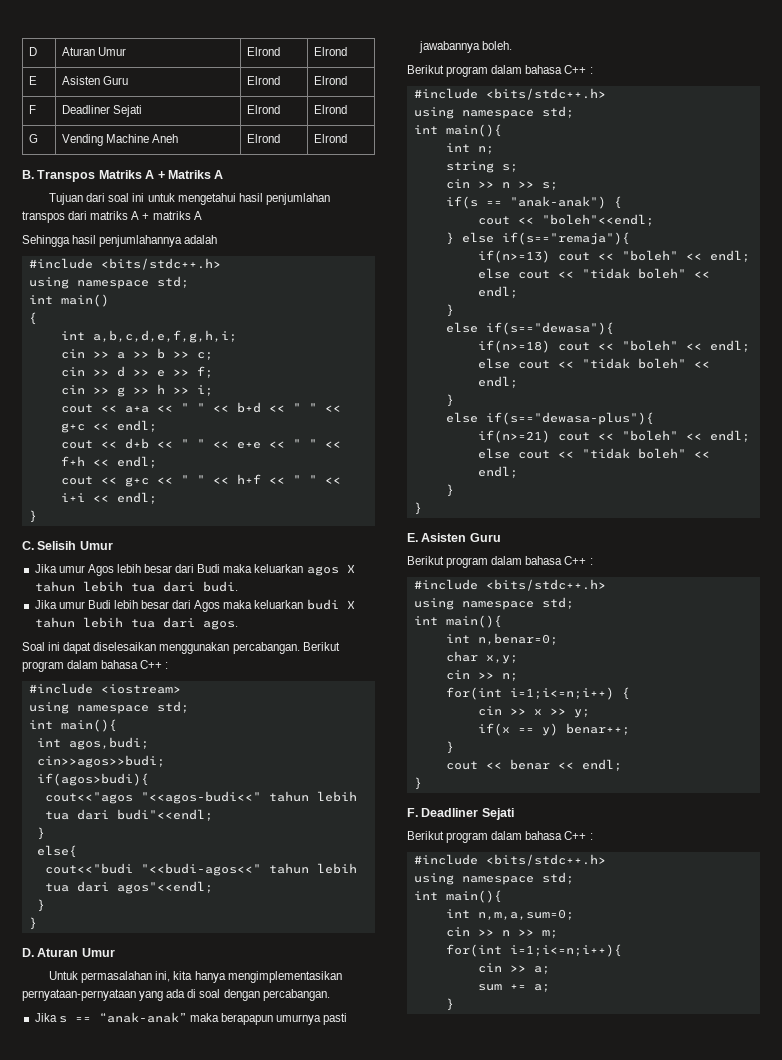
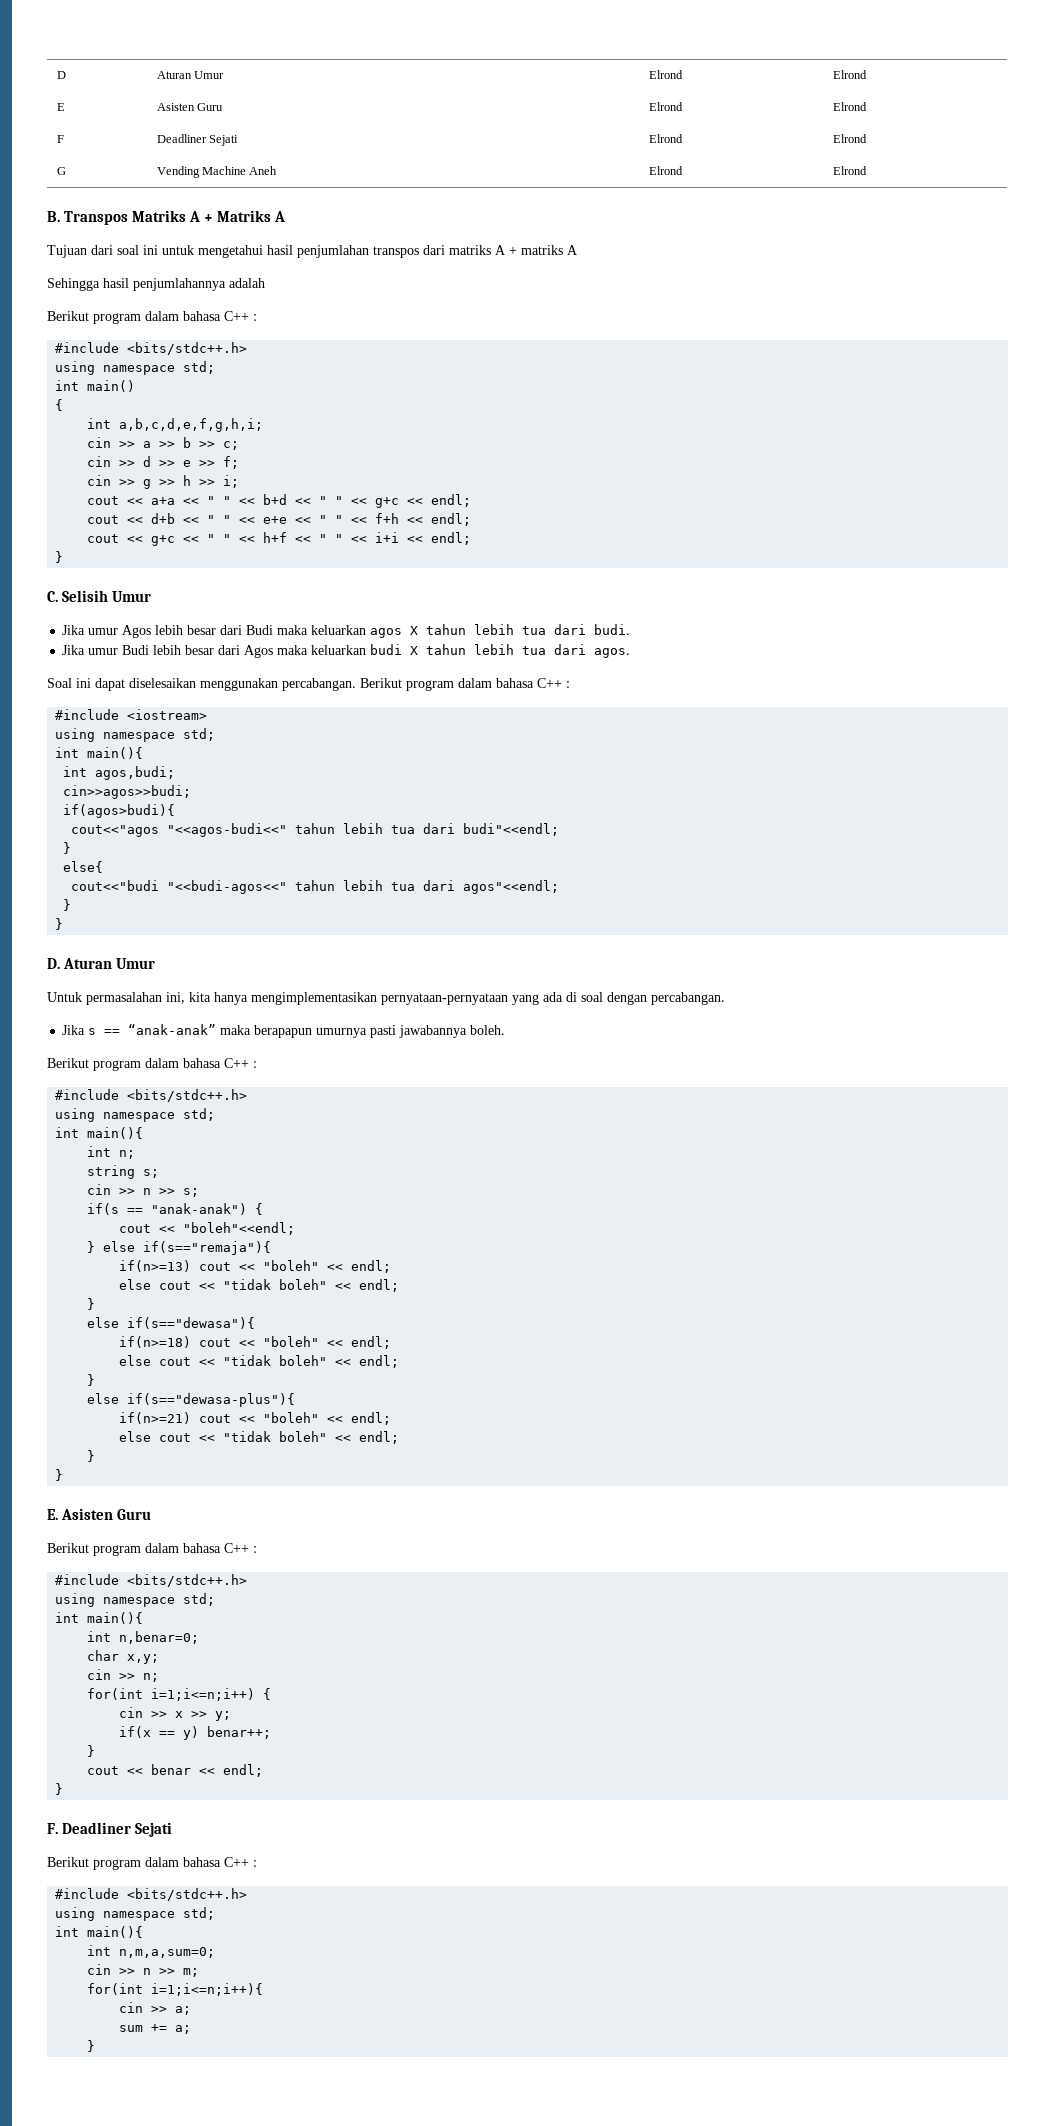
(218, 239) none -> [47,311,257,324] // Berikut program dalam bahasa C++ :

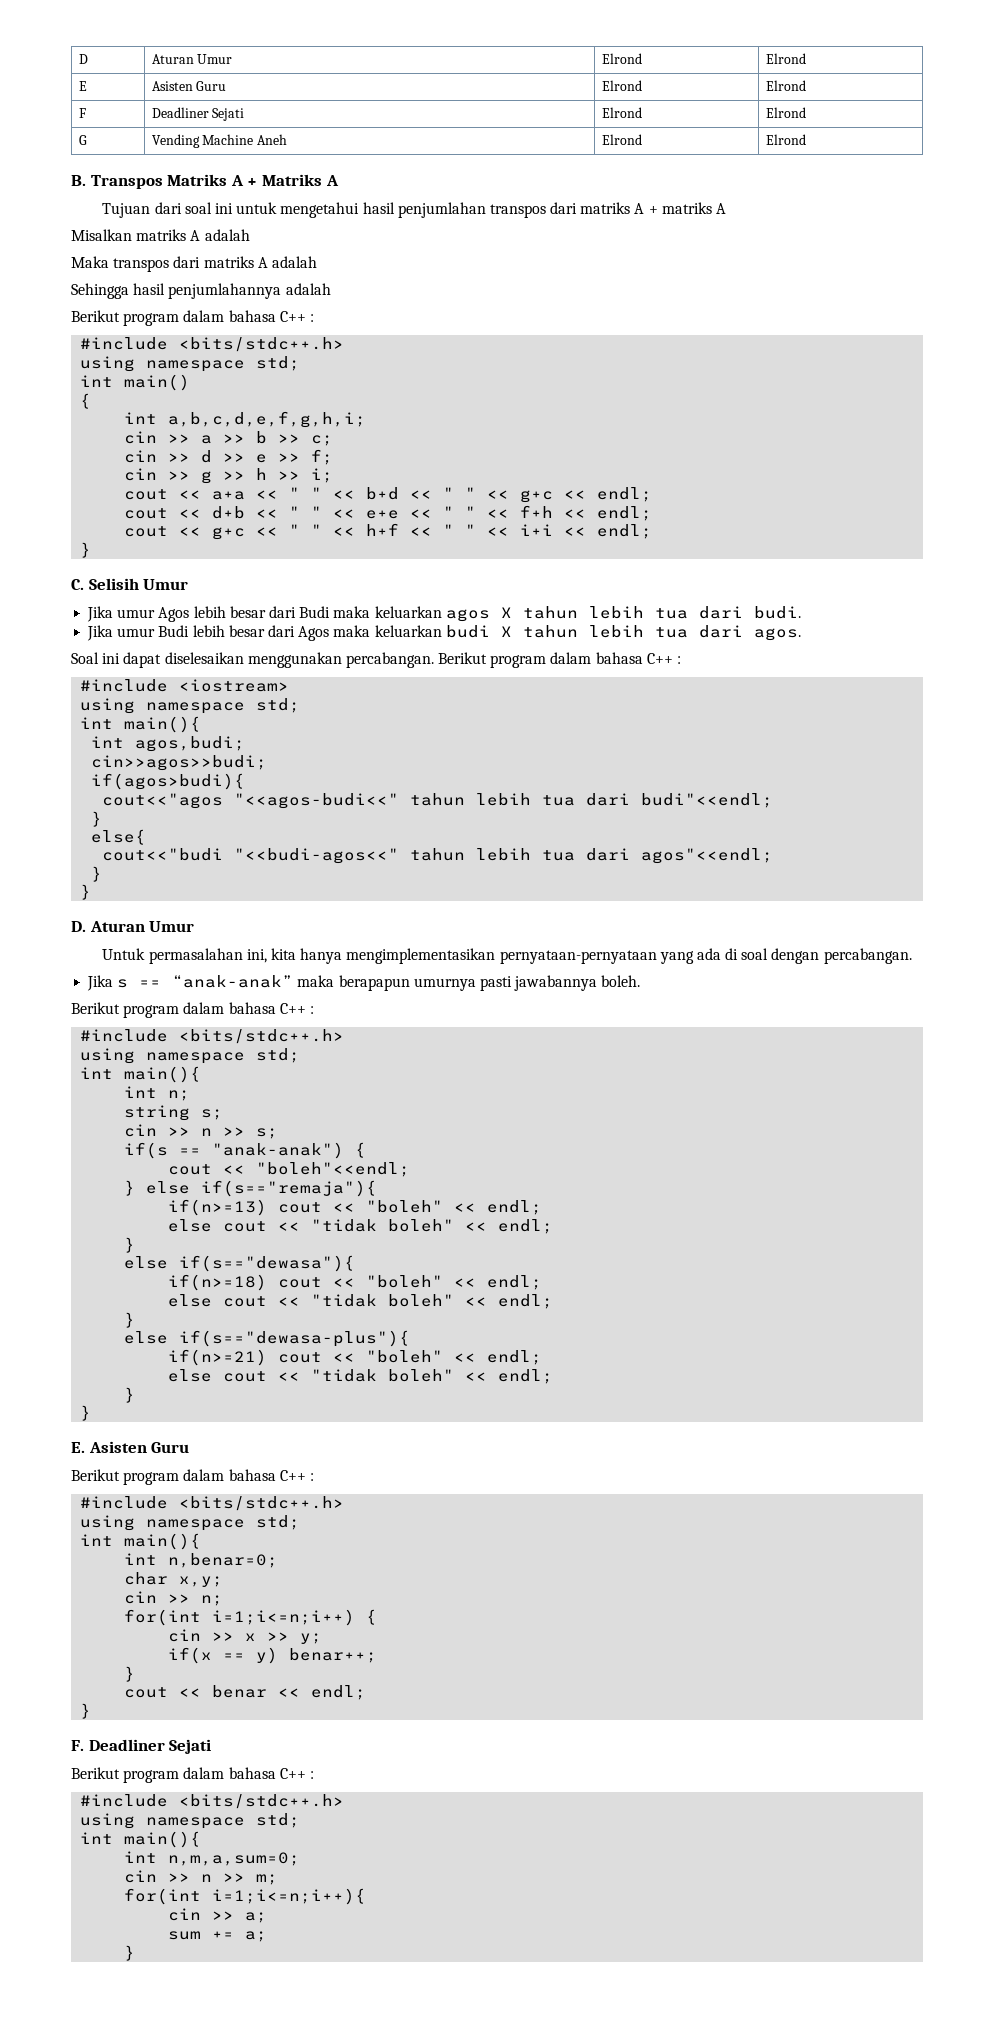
(578, 250) none -> [71,229,250,241] [71,256,317,272] // Misalkan matriks A adalah // Maka transpos dari matriks A adalah

